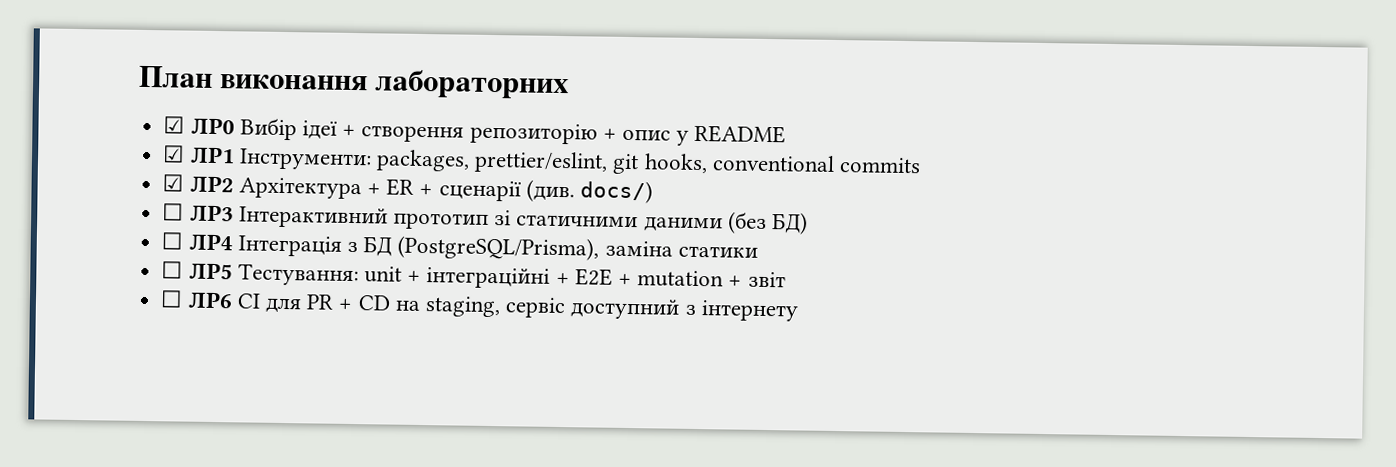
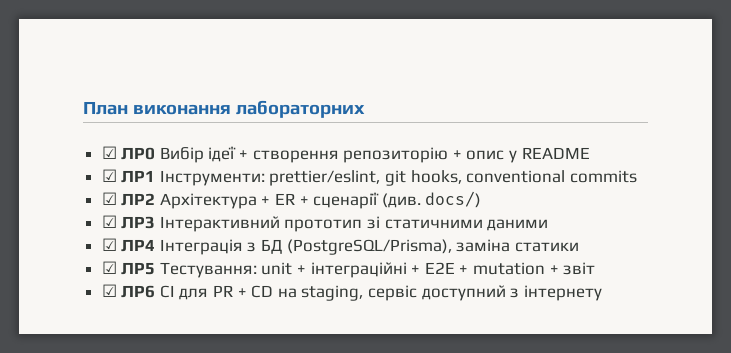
[375,149,470,172] packages, -> (265, 178) none
[162,203,185,221] ☐ -> [101,215,117,228] ☑
[727,211,808,235] [161,232,184,250] (без БД) // ☐ -> [101,238,117,251] // ☑
[161,261,184,279] ☐ -> [101,261,117,274] ☑
[160,290,184,308] ☐ -> [101,284,117,297] ☑

